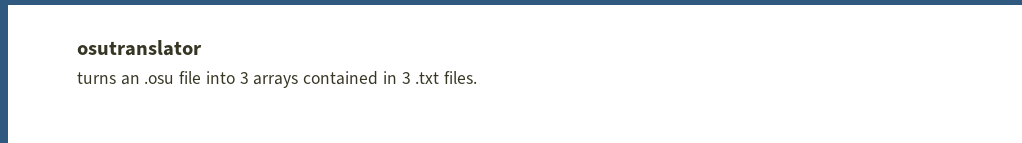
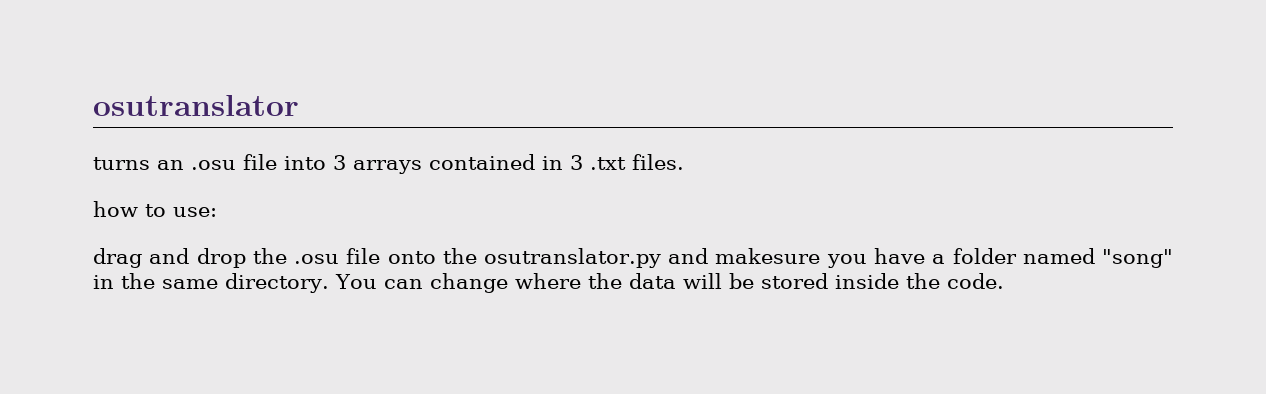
(477, 77) none -> [93,201,217,217] [93,248,1173,268] [93,273,1004,293] // how to use: // drag and drop the .osu file onto the osutranslator.py and makesure you have a folder named "song" in the same directory. You can change where the data will be stored inside the code.

